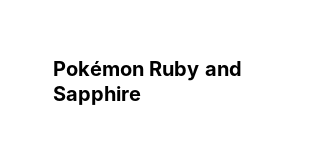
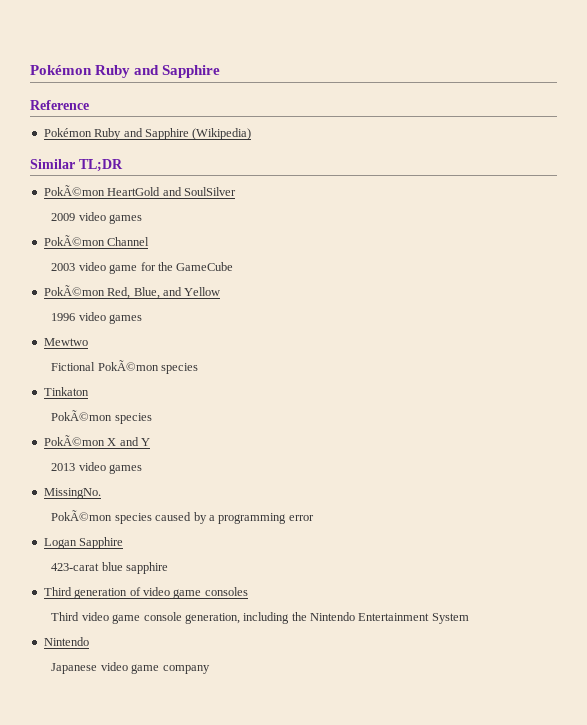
[53,60,242,81] [53,86,141,105] Pokémon Ruby and Sapphire -> [30,65,221,78] [30,100,89,110] [43,128,252,140] [30,159,123,172] [43,185,236,196] [51,212,143,224] [43,235,150,246] [51,262,234,274] [43,285,221,299] [51,312,143,324] [43,338,88,346] [51,360,199,374] [43,387,89,396] [51,410,152,424] [43,435,150,446] [51,462,143,474] [43,488,101,499] [51,510,314,524] [43,537,124,549] [51,562,169,574] [43,587,248,599] [51,612,469,624] [43,637,89,646] [51,662,210,674] Pokémon Ruby and Sapphire // Reference // Pokémon Ruby and Sapphire (Wikipedia) // Similar TL;DR // PokÃ©mon HeartGold and SoulSilver // 2009 video games // PokÃ©mon Channel // 2003 video game for the GameCube // PokÃ©mon Red, Blue, and Yellow // 1996 video games // Mewtwo // Fictional PokÃ©mon species // Tinkaton // PokÃ©mon species // PokÃ©mon X and Y // 2013 video games // MissingNo. // PokÃ©mon species caused by a programming error // Logan Sapphire // 423-carat blue sapphire // Third generation of video game consoles // Third video game console generation, including the Nintendo Entertainment System // Nintendo // Japanese video game company

